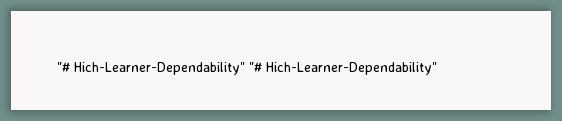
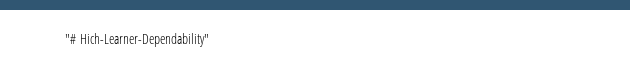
[57,62,437,75] "# Hich-Learner-Dependability" "# Hich-Learner-Dependability" -> [65,33,209,47] "# Hich-Learner-Dependability"

